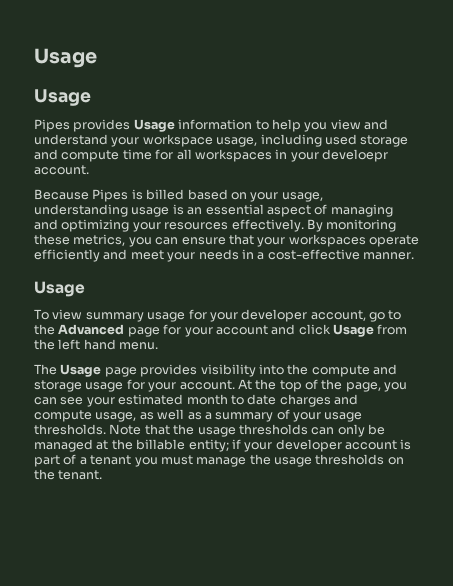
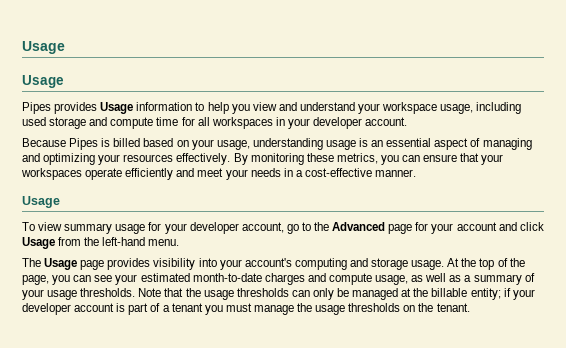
[322,149,388,162] develoepr -> [313,117,363,129] developer
[58,339,116,350] left hand -> [102,237,146,246] left-hand
[287,364,397,377] [34,379,235,392] the compute and storage usage for your account. -> [219,258,445,270] your account's computing and storage usage.
[186,394,277,405] month to date -> [192,273,262,282] month-to-date

